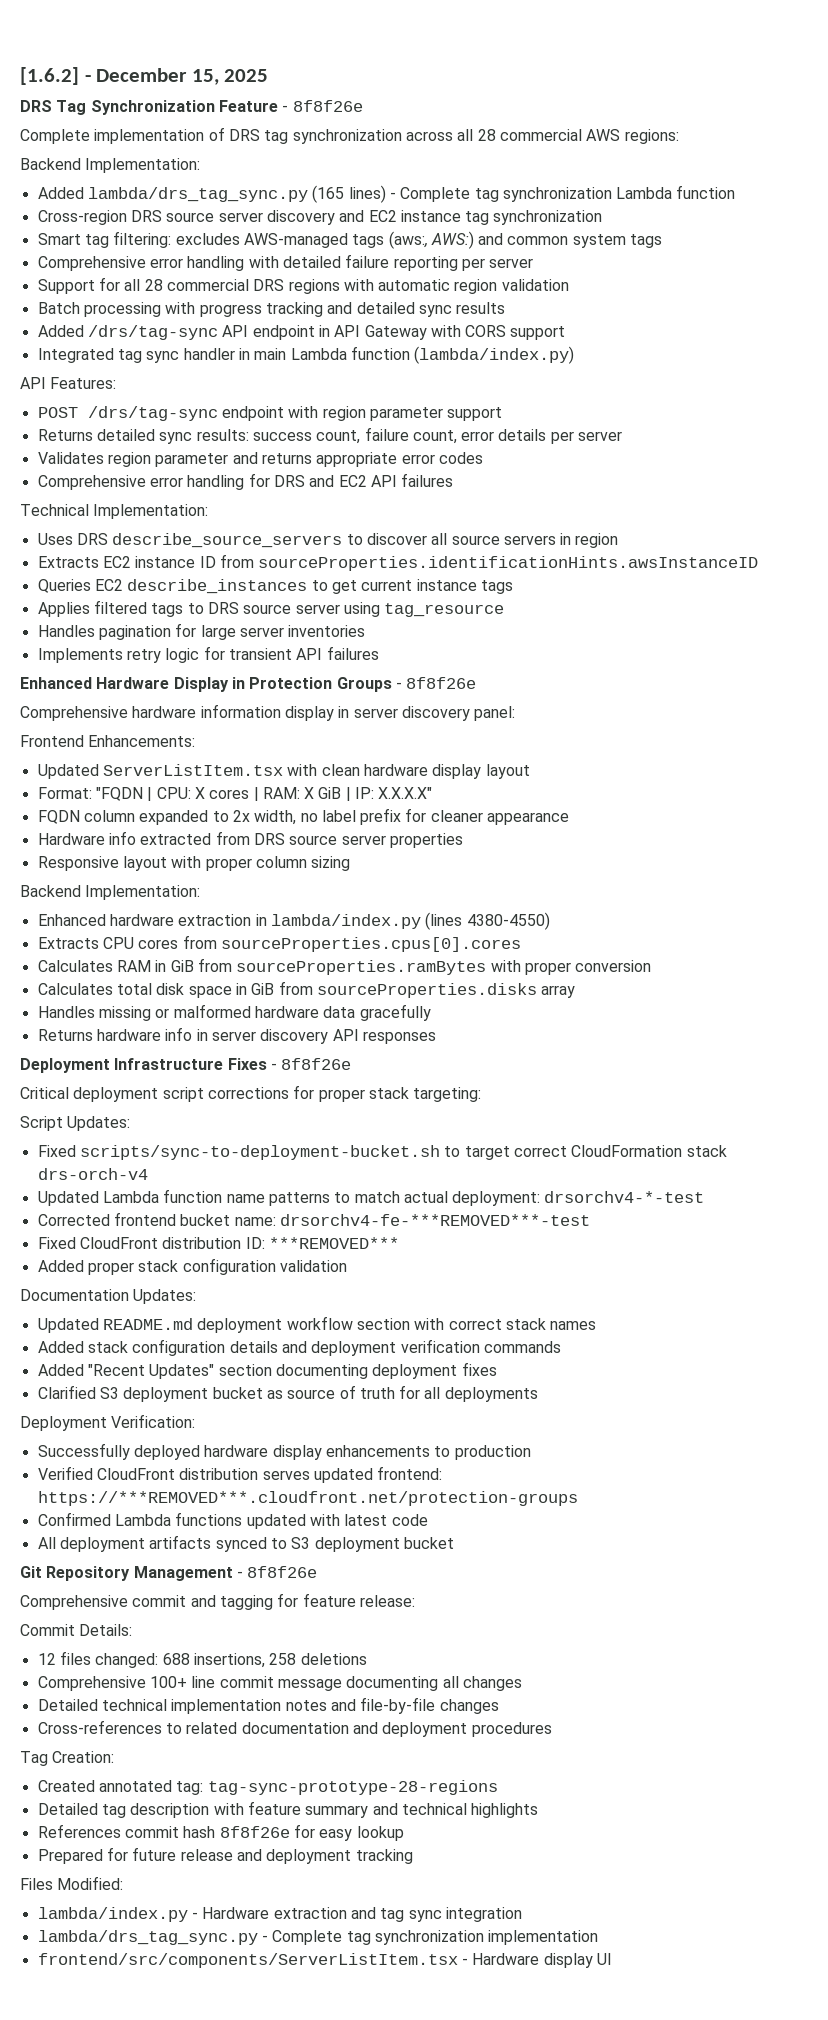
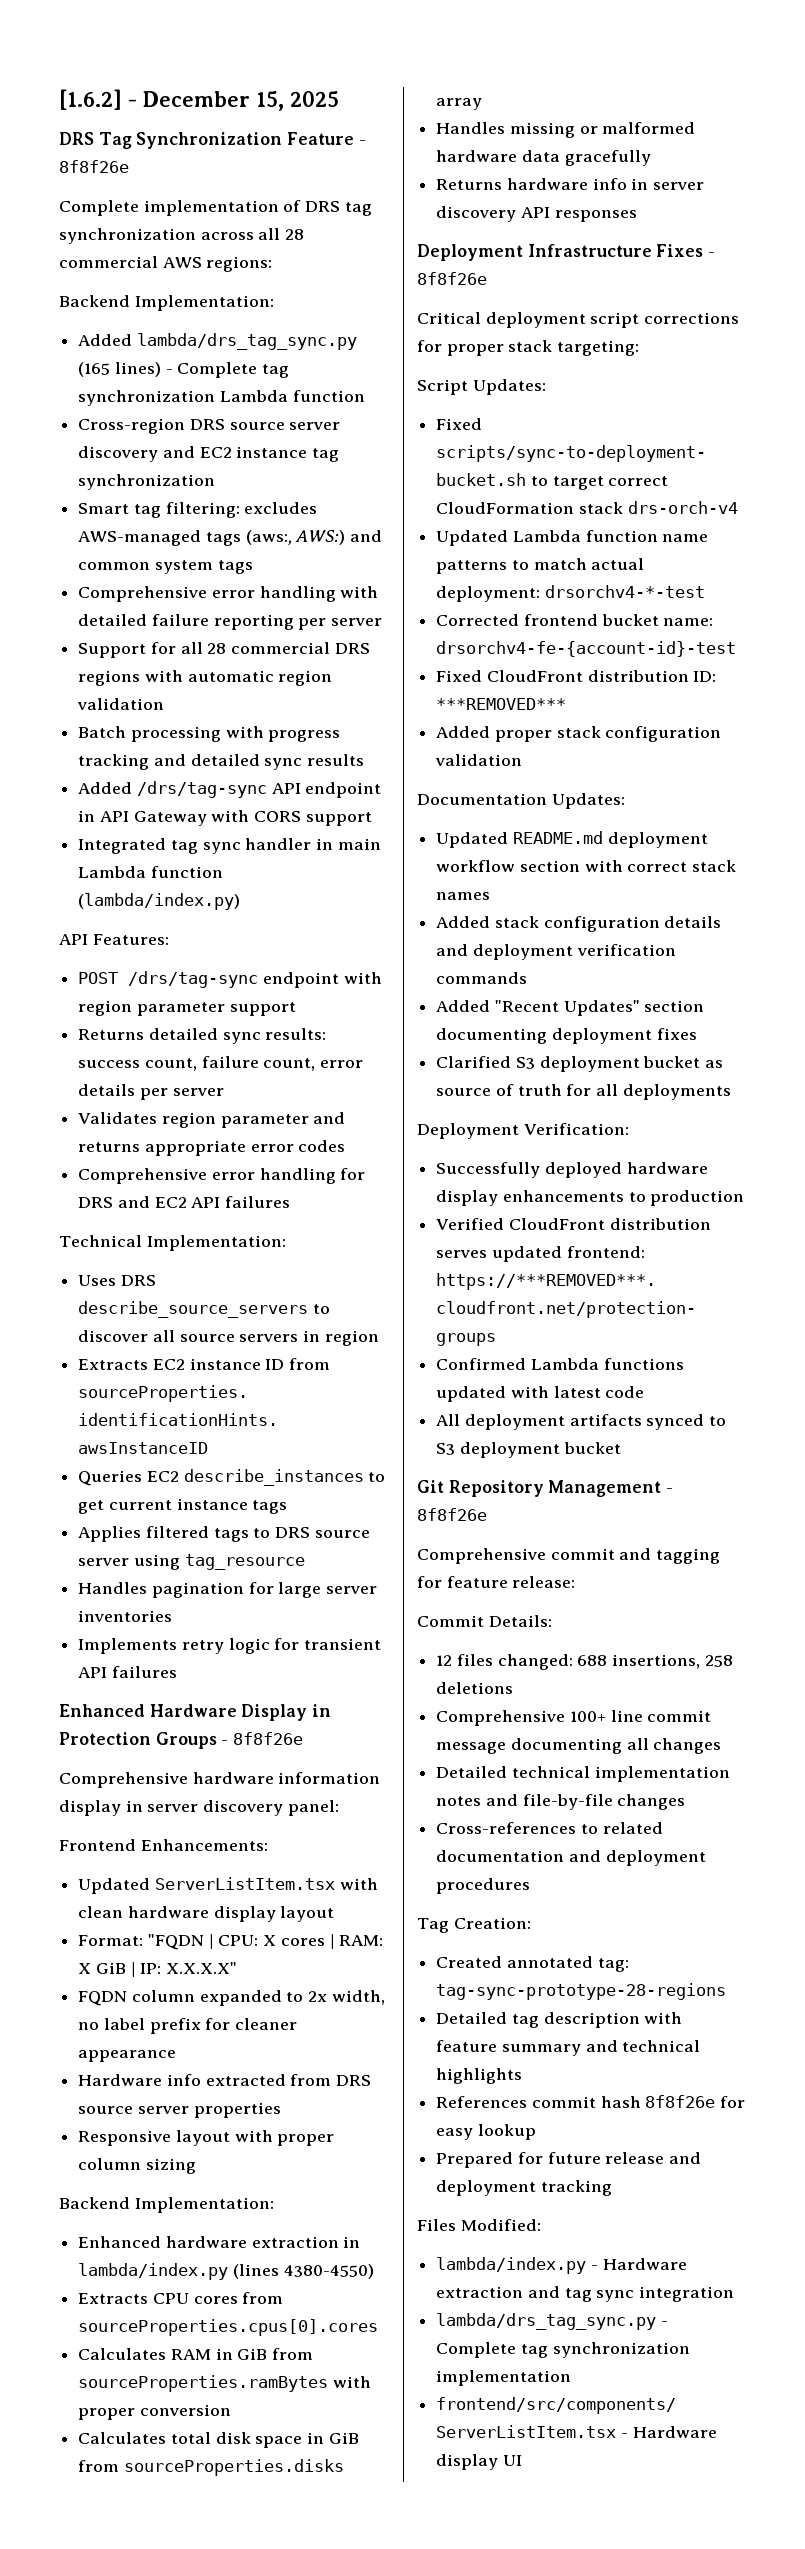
[279,1214,590,1226] drsorchv4-fe-***REMOVED***-test -> [436,641,737,657] drsorchv4-fe-{account-id}-test

